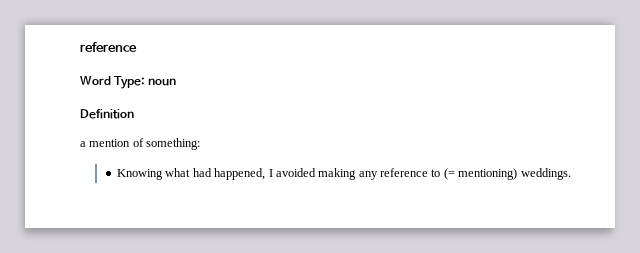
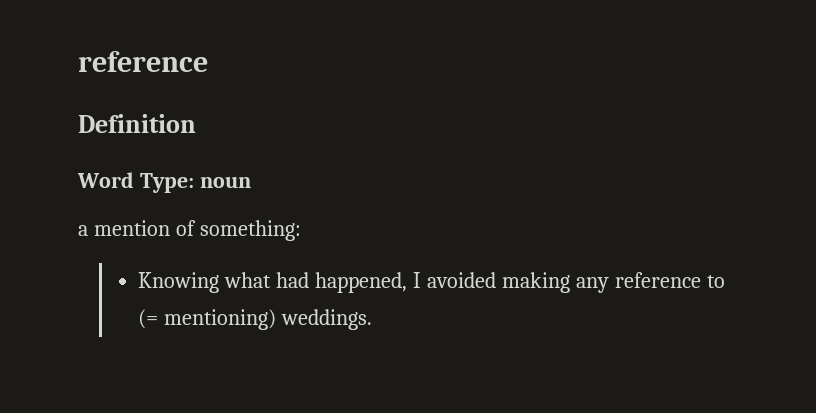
[80,42,137,52] reference -> [78,51,208,72] [78,114,196,133] reference // Definition
[80,109,134,119] // Definition -> (251, 182) none

